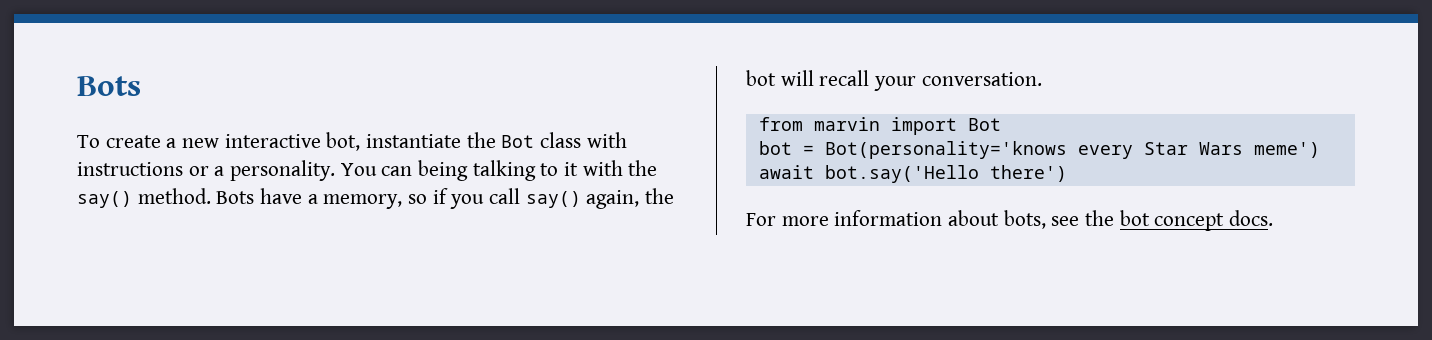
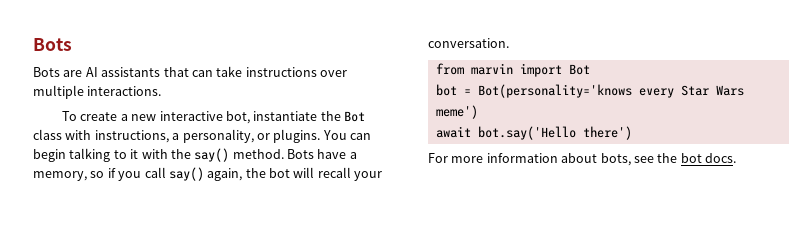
[77,76,141,96] Bots -> [33,38,72,51] [33,66,347,77] [33,85,162,99] Bots // Bots are AI assistants that can take instructions over multiple interactions.
[77,160,336,181] instructions or a personality. -> [94,129,321,143] instructions, a personality, or plugins.
[418,160,469,181] being -> [33,149,66,162] begin
[1154,213,1225,231] concept -> (702, 158) none

